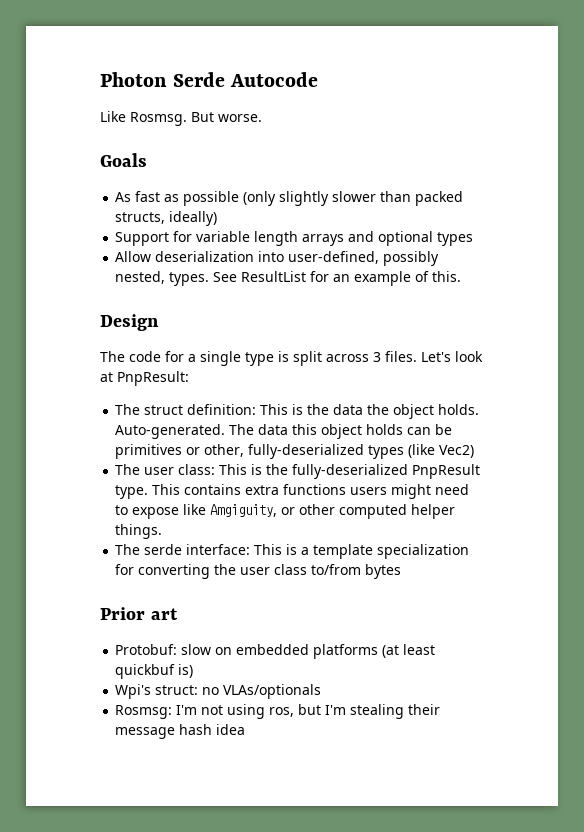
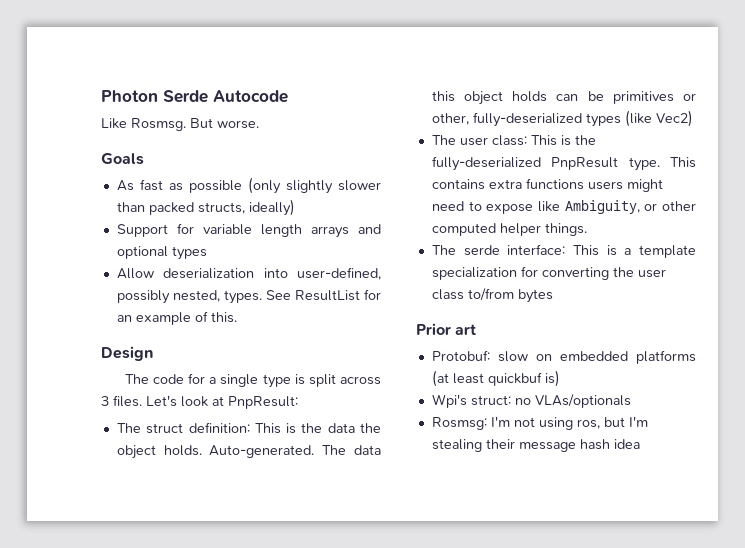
[210,504,278,517] Amgiguity, -> [564,200,640,214] Ambiguity,

